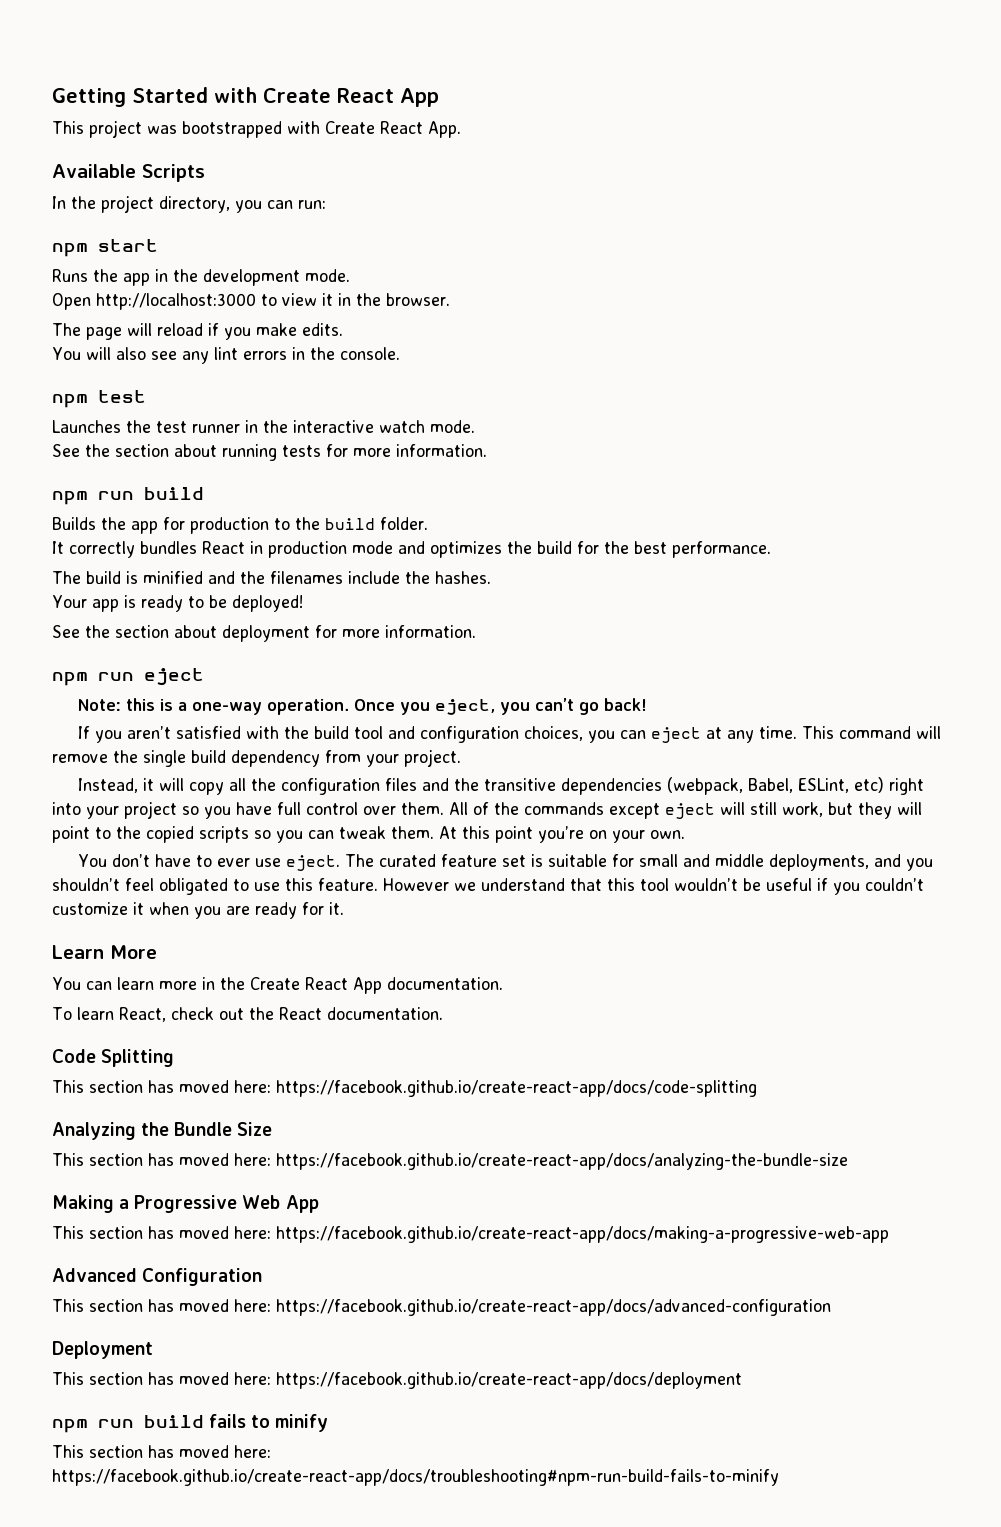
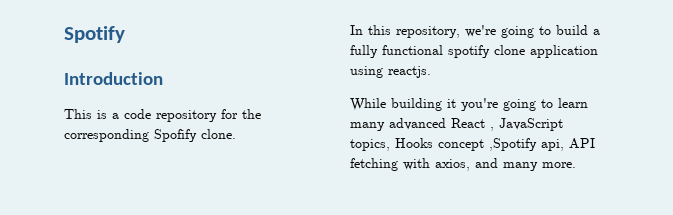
[52,87,439,107] [52,120,461,138] [52,164,205,182] [52,195,326,213] [52,239,158,257] [52,269,350,286] [52,293,450,310] [52,323,343,340] [52,347,400,364] [52,390,146,408] [52,420,475,433] [52,444,487,461] [52,487,204,505] [52,517,428,534] [52,541,771,558] [52,571,491,584] [52,595,303,612] [52,625,476,642] [52,668,204,686] [78,698,648,715] [78,726,942,743] [52,749,461,767] [78,777,925,795] [52,801,922,819] [52,826,685,843] [78,854,934,871] [52,878,924,895] [52,902,344,919] [52,945,157,959] [52,977,503,994] [52,1007,443,1022] [52,1049,175,1067] [52,1080,757,1097] [52,1122,273,1140] [52,1153,848,1170] [52,1195,319,1213] [52,1226,889,1243] [52,1268,263,1286] [52,1299,831,1316] [52,1341,153,1359] [52,1372,742,1389] [52,1414,329,1433] [52,1445,271,1458] [52,1469,779,1486] Getting Started with Create React App // This project was bootstrapped with Create React App. // Available Scripts // In the project directory, you can run: // npm start // Runs the app in the development mode. // Open http://localhost:3000 to view it in the browser. // The page will reload if you make edits. // You will also see any lint errors in the console. // npm test // Launches the test runner in the interactive watch mode. // See the section about running tests for more information. // npm run build // Builds the app for production to the build folder. // It correctly bundles React in production mode and optimizes the build for the best performance. // The build is minified and the filenames include the hashes. // Your app is ready to be deployed! // See the section about deployment for more information. // npm run eject // Note: this is a one-way operation. Once you eject, you can’t go back! // If you aren’t satisfied with the build tool and configuration choices, you can eject at any time. This command will remove the single build dependency from your project. // Instead, it will copy all the configuration files and the transitive dependencies (webpack, Babel, ESLint, etc) right into your project so you have full control over them. All of the commands except eject will still work, but they will point to the copied scripts so you can tweak them. At this point you’re on your own. // You don’t have to ever use eject. The curated feature set is suitable for small and middle deployments, and you shouldn’t feel obligated to use this feature. However we understand that this tool wouldn’t be useful if you couldn’t customize it when you are ready for it. // Learn More // You can learn more in the Create React App documentation. // To learn React, check out the React documentation. // Code Splitting // This section has moved here: https://facebook.github.io/create-react-app/docs/code-splitting // Analyzing the Bundle Size // This section has moved here: https://facebook.github.io/create-react-app/docs/analyzing-the-bundle-size // Making a Progressive Web App // This section has moved here: https://facebook.github.io/create-react-app/docs/making-a-progressive-web-app // Advanced Configuration // This section has moved here: https://facebook.github.io/create-react-app/docs/advanced-configuration // Deployment // This section has moved here: https://facebook.github.io/create-react-app/docs/deployment // npm run build fails to minify // This section has moved here: https://facebook.github.io/create-react-app/docs/troubleshooting#npm-run-build-fails-to-minify -> [64,26,125,43] [64,72,163,85] [64,109,261,122] [64,129,236,142] [350,25,600,38] [350,45,598,58] [350,66,431,78] [350,98,588,111] [350,118,563,131] [350,138,595,151] [350,158,576,171] Spotify // Introduction // This is a code repository for the corresponding Spofify clone. // In this repository, we're going to build a fully functional spotify clone application using reactjs. // While building it you're going to learn many advanced React , JavaScript topics, Hooks concept ,Spotify api, API fetching with axios, and many more.

